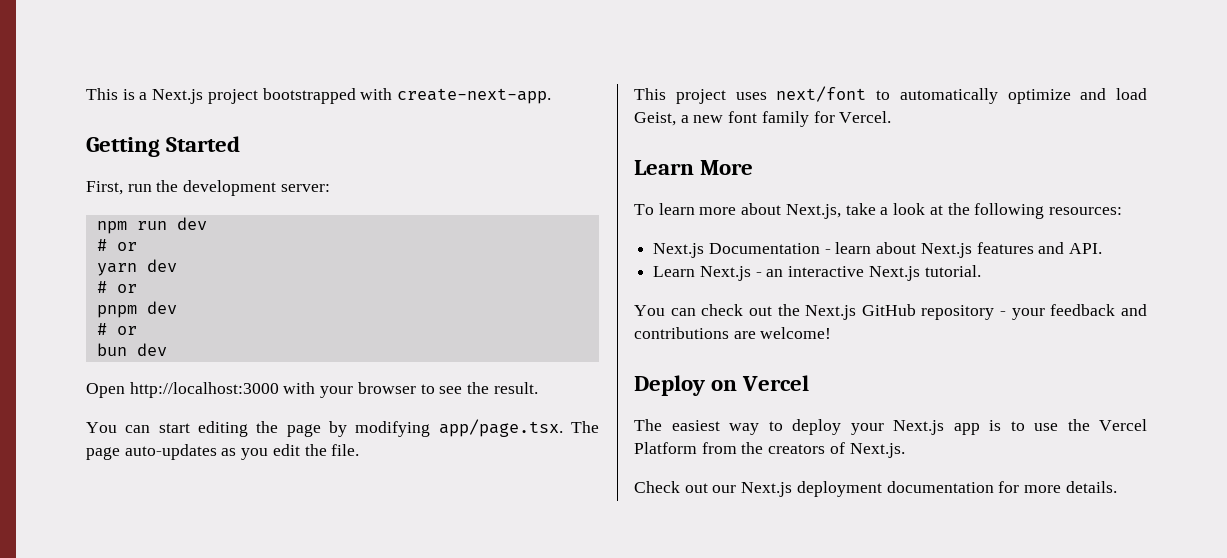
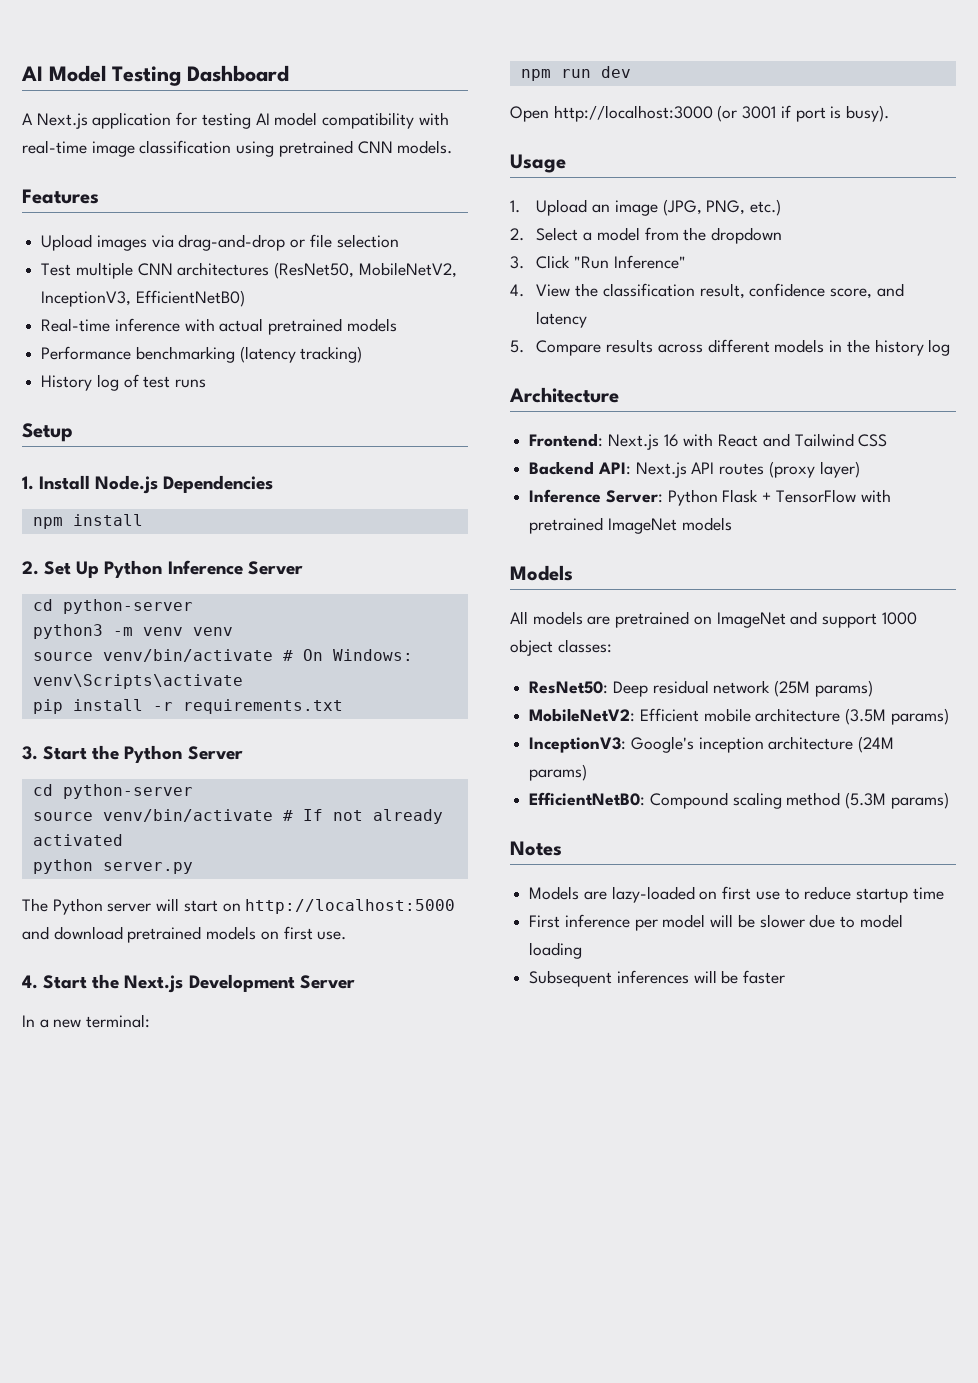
[86,88,552,104] [86,136,241,157] [86,180,330,196] [96,217,207,234] [96,239,137,251] [96,259,177,276] [96,281,137,293] [96,301,177,318] [96,323,137,335] [96,343,167,356] [86,382,538,398] [86,419,599,437] [86,444,360,460] [634,86,1147,104] [634,111,892,127] [634,160,754,175] [634,203,1122,219] [653,242,1103,258] [653,265,981,281] [634,304,1147,320] [634,327,832,339] [634,375,810,396] [634,419,1147,435] [634,442,905,458] [634,481,1117,497] This is a Next.js project bootstrapped with create-next-app. // Getting Started // First, run the development server: // npm run dev // # or // yarn dev // # or // pnpm dev // # or // bun dev // Open http://localhost:3000 with your browser to see the result. // You can start editing the page by modifying app/page.tsx. The page auto-updates as you edit the file. // This project uses next/font to automatically optimize and load Geist, a new font family for Vercel. // Learn More // To learn more about Next.js, take a look at the following resources: // Next.js Documentation - learn about Next.js features and API. // Learn Next.js - an interactive Next.js tutorial. // You can check out the Next.js GitHub repository - your feedback and contributions are welcome! // Deploy on Vercel // The easiest way to deploy your Next.js app is to use the Vercel Platform from the creators of Next.js. // Check out our Next.js deployment documentation for more details. -> [21,65,289,86] [22,112,449,129] [22,140,453,157] [22,189,99,204] [41,234,399,251] [41,262,457,279] [41,290,245,307] [41,318,397,335] [41,346,363,363] [41,374,207,391] [22,423,73,442] [22,475,274,494] [32,514,143,529] [22,560,303,578] [32,599,193,614] [32,624,233,639] [32,649,413,662] [32,674,243,689] [32,699,343,714] [22,745,243,763] [32,784,193,799] [32,809,443,824] [32,834,123,846] [32,859,193,874] [22,898,456,915] [22,926,347,943] [22,974,355,993] [22,1014,151,1028] [520,66,631,81] [510,105,890,122] [510,154,566,173] [510,199,782,216] [510,227,783,244] [510,255,686,269] [510,283,904,299] [536,311,588,328] [510,339,951,356] [509,387,619,403] [529,433,888,450] [529,461,860,478] [529,489,891,506] [529,517,732,534] [510,565,573,581] [510,611,917,628] [510,639,612,656] [529,680,873,697] [529,708,949,725] [529,736,895,753] [529,764,588,781] [529,792,949,809] [510,841,562,856] [529,886,944,903] [529,914,903,931] [529,942,583,959] [529,970,786,987] AI Model Testing Dashboard // A Next.js application for testing AI model compatibility with real-time image classification using pretrained CNN models. // Features // Upload images via drag-and-drop or file selection // Test multiple CNN architectures (ResNet50, MobileNetV2, InceptionV3, EfficientNetB0) // Real-time inference with actual pretrained models // Performance benchmarking (latency tracking) // History log of test runs // Setup // 1. Install Node.js Dependencies // npm install // 2. Set Up Python Inference Server // cd python-server // python3 -m venv venv // source venv/bin/activate # On Windows: venv\Scripts\activate // pip install -r requirements.txt // 3. Start the Python Server // cd python-server // source venv/bin/activate # If not already activated // python server.py // The Python server will start on http://localhost:5000 and download pretrained models on first use. // 4. Start the Next.js Development Server // In a new terminal: // npm run dev // Open http://localhost:3000 (or 3001 if port is busy). // Usage // 1. Upload an image (JPG, PNG, etc.) // 2. Select a model from the dropdown // 3. Click "Run Inference" // 4. View the classification result, confidence score, and latency // 5. Compare results across different models in the history log // Architecture // Frontend: Next.js 16 with React and Tailwind CSS // Backend API: Next.js API routes (proxy layer) // Inference Server: Python Flask + TensorFlow with pretrained ImageNet models // Models // All models are pretrained on ImageNet and support 1000 object classes: // ResNet50: Deep residual network (25M params) // MobileNetV2: Efficient mobile architecture (3.5M params) // InceptionV3: Google's inception architecture (24M params) // EfficientNetB0: Compound scaling method (5.3M params) // Notes // Models are lazy-loaded on first use to reduce startup time // First inference per model will be slower due to model loading // Subsequent inferences will be faster

